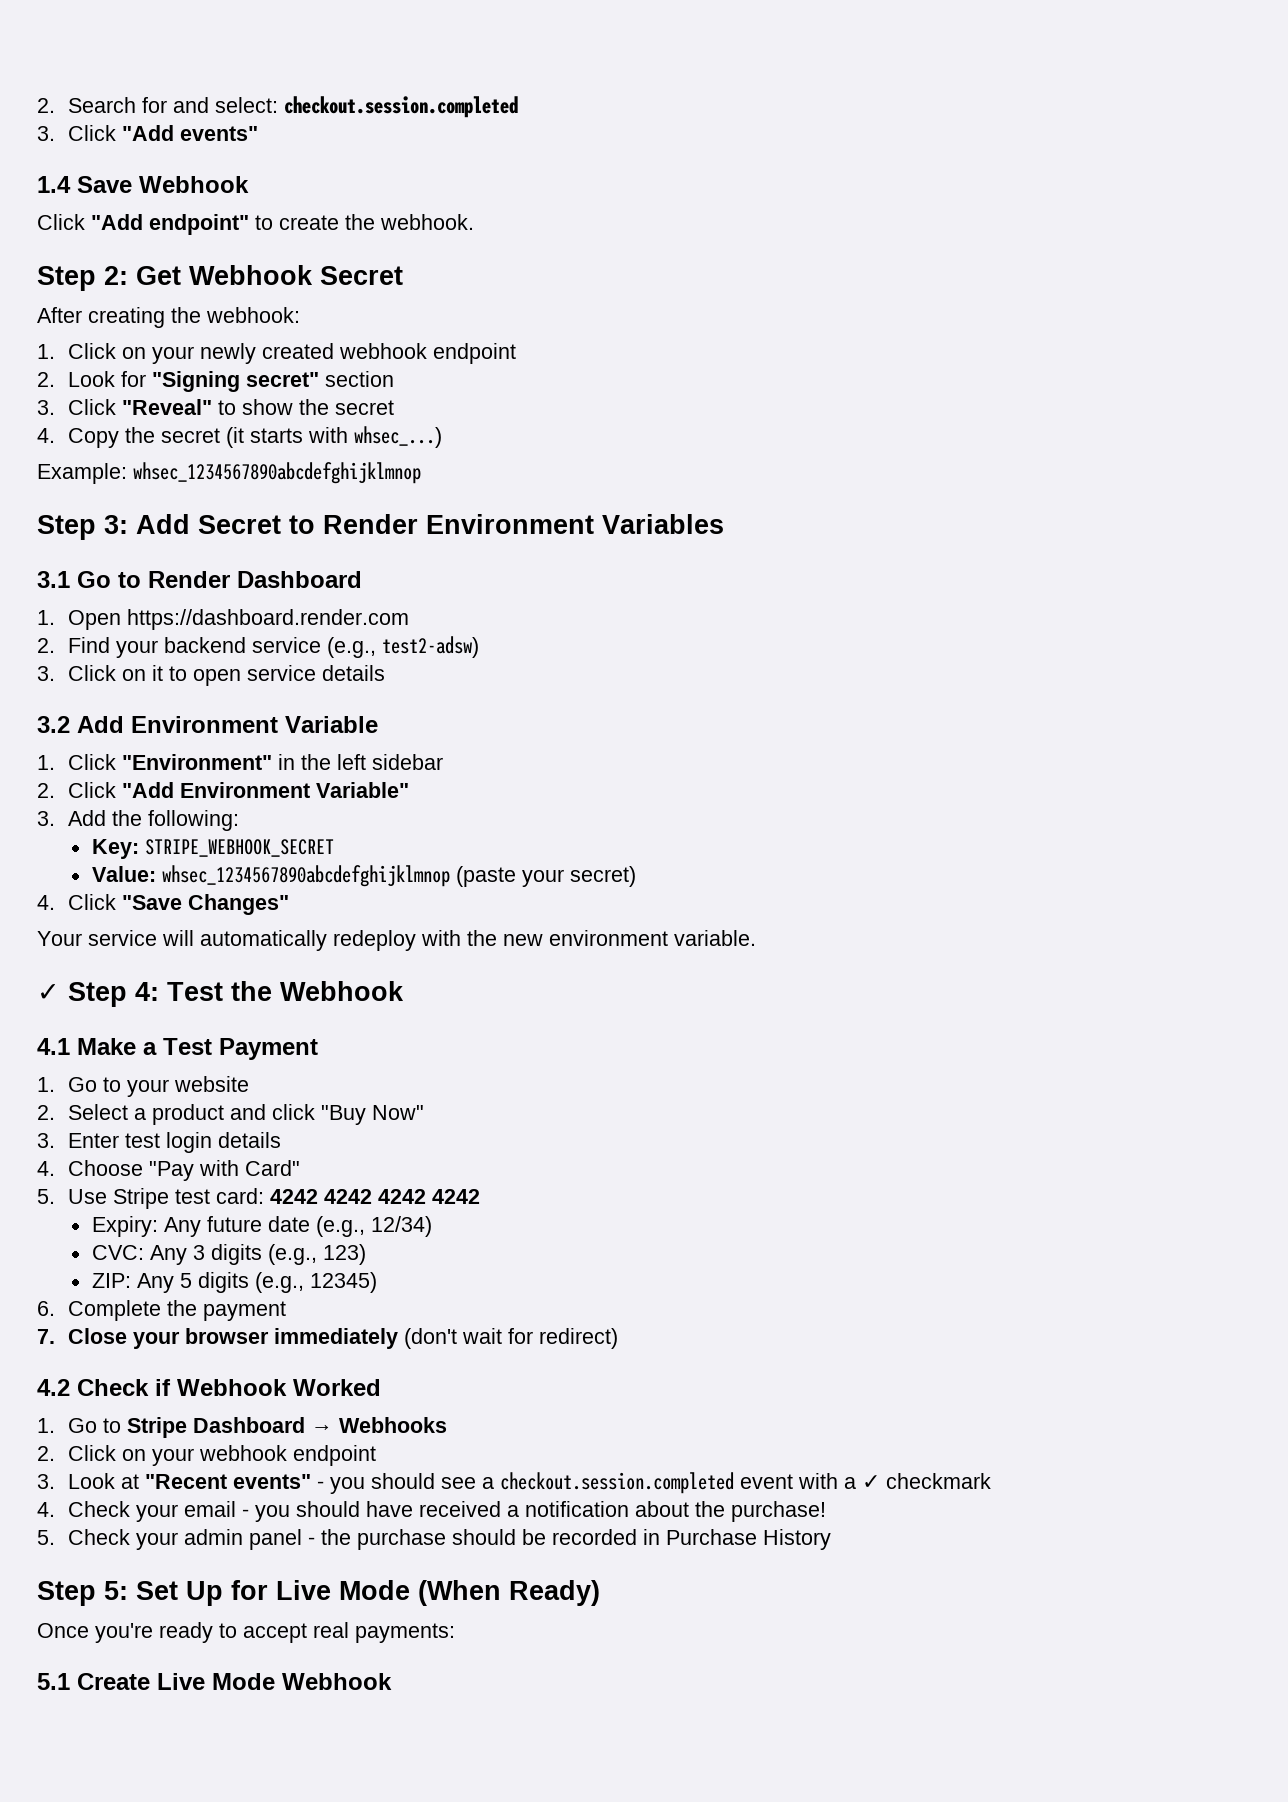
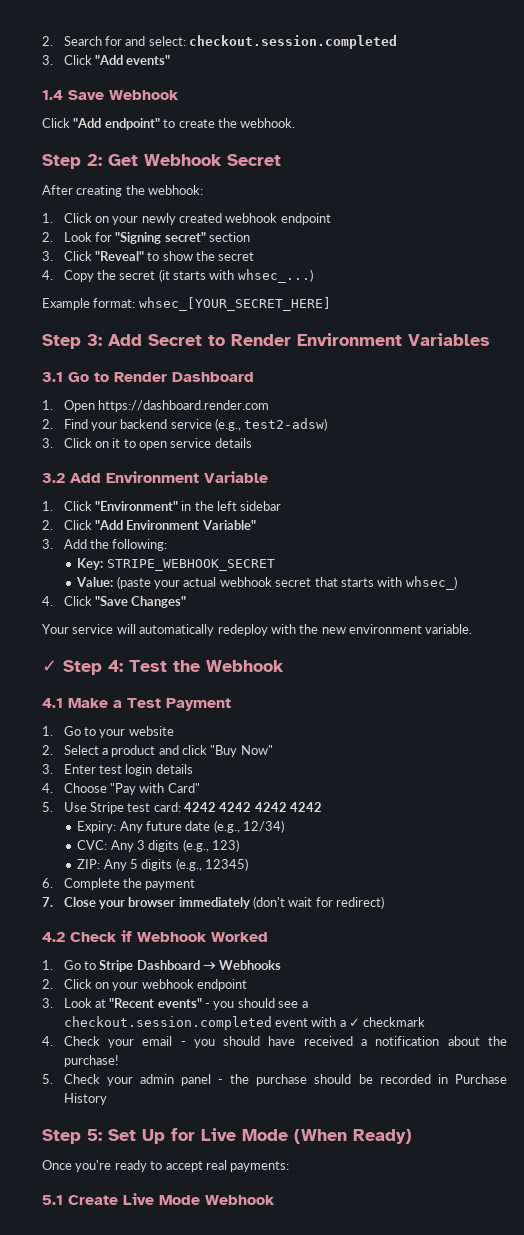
[37,462,421,484] Example: whsec_1234567890abcdefghijklmnop -> [42,297,331,311] Example format: whsec_[YOUR_SECRET_HERE]
[161,865,450,887] whsec_1234567890abcdefghijklmnop -> (114, 582) none
[569,866,636,887] secret) -> [183,576,457,590] actual webhook secret that starts with whsec_)

